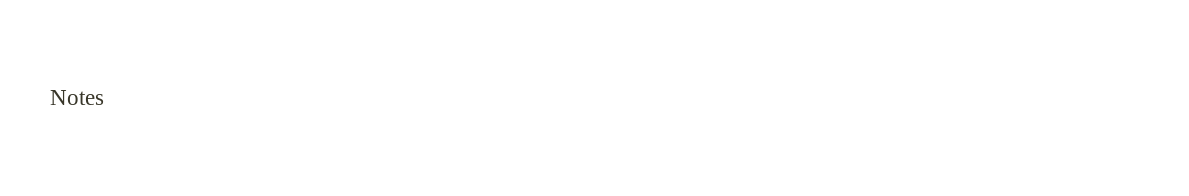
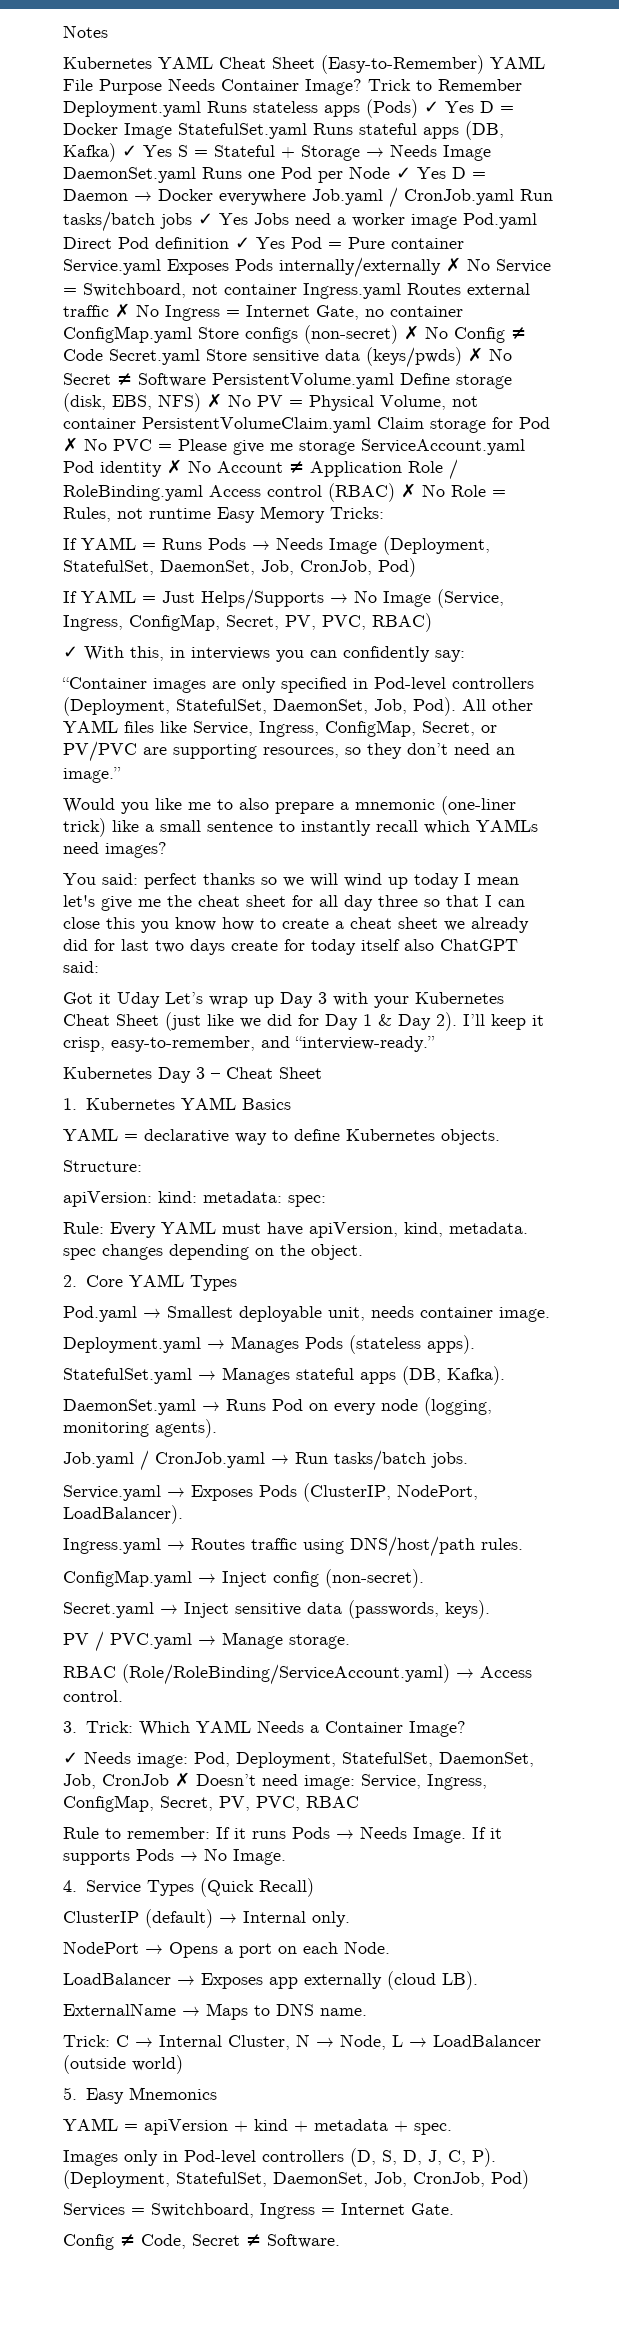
(104, 97) none -> [63,55,545,74] [63,78,522,95] [63,99,514,118] [63,121,504,140] [63,143,491,162] [63,166,486,183] [63,187,553,208] [63,211,537,232] [63,237,464,249] [63,257,551,278] [63,283,530,299] [63,303,463,321] [63,325,526,344] [63,347,512,368] [63,373,512,389] [63,393,478,412] [63,417,550,433] [63,437,525,455] [63,459,458,480] [63,483,506,502] [63,506,384,523] [63,536,490,555] [63,558,416,577] [63,589,504,610] [63,613,432,632] [63,646,465,662] [62,677,534,693] [63,697,533,716] [63,720,497,737] [63,741,515,762] [63,767,121,783] [63,796,516,815] [63,818,538,837] [63,842,167,858] [63,873,519,889] [63,895,525,911] [63,917,529,933] [63,939,518,955] [63,961,99,973] [63,992,504,1008] [63,1012,544,1031] [63,1036,435,1052] [63,1067,322,1083] [63,1097,291,1110] [63,1128,500,1145] [63,1160,142,1172] [63,1191,326,1207] [63,1221,528,1238] [63,1244,363,1260] [63,1274,237,1291] [63,1306,550,1322] [63,1335,475,1354] [63,1366,505,1385] [63,1397,492,1416] [63,1419,217,1438] [63,1450,468,1471] [63,1483,478,1502] [63,1505,183,1524] [63,1536,523,1557] [63,1569,424,1588] [63,1600,490,1619] [63,1631,350,1652] [63,1664,532,1685] [63,1690,123,1702] [63,1720,466,1737] [63,1751,534,1768] [63,1772,487,1790] [63,1795,359,1812] [63,1826,502,1843] [63,1848,286,1865] [63,1878,314,1897] [63,1909,350,1928] [63,1941,390,1958] [63,1971,478,1990] [63,2003,367,2020] [63,2034,541,2050] [63,2055,183,2074] [63,2087,217,2104] [63,2118,452,2135] [63,2148,496,2167] [63,2170,529,2189] [63,2203,454,2219] [63,2234,340,2250] // Kubernetes YAML Cheat Sheet (Easy-to-Remember) YAML File Purpose Needs Container Image? Trick to Remember Deployment.yaml Runs stateless apps (Pods) ✓ Yes D = Docker Image StatefulSet.yaml Runs stateful apps (DB, Kafka) ✓ Yes S = Stateful + Storage → Needs Image DaemonSet.yaml Runs one Pod per Node ✓ Yes D = Daemon → Docker everywhere Job.yaml / CronJob.yaml Run tasks/batch jobs ✓ Yes Jobs need a worker image Pod.yaml Direct Pod definition ✓ Yes Pod = Pure container Service.yaml Exposes Pods internally/externally ✗ No Service = Switchboard, not container Ingress.yaml Routes external traffic ✗ No Ingress = Internet Gate, no container ConfigMap.yaml Store configs (non-secret) ✗ No Config ≠ Code Secret.yaml Store sensitive data (keys/pwds) ✗ No Secret ≠ Software PersistentVolume.yaml Define storage (disk, EBS, NFS) ✗ No PV = Physical Volume, not container PersistentVolumeClaim.yaml Claim storage for Pod ✗ No PVC = Please give me storage ServiceAccount.yaml Pod identity ✗ No Account ≠ Application Role / RoleBinding.yaml Access control (RBAC) ✗ No Role = Rules, not runtime Easy Memory Tricks: // If YAML = Runs Pods → Needs Image (Deployment, StatefulSet, DaemonSet, Job, CronJob, Pod) // If YAML = Just Helps/Supports → No Image (Service, Ingress, ConfigMap, Secret, PV, PVC, RBAC) // ✓ With this, in interviews you can confidently say: // “Container images are only specified in Pod-level controllers (Deployment, StatefulSet, DaemonSet, Job, Pod). All other YAML files like Service, Ingress, ConfigMap, Secret, or PV/PVC are supporting resources, so they don’t need an image.” // Would you like me to also prepare a mnemonic (one-liner trick) like a small sentence to instantly recall which YAMLs need images? // You said: perfect thanks so we will wind up today I mean let's give me the cheat sheet for all day three so that I can close this you know how to create a cheat sheet we already did for last two days create for today itself also ChatGPT said: // Got it Uday Let’s wrap up Day 3 with your Kubernetes Cheat Sheet (just like we did for Day 1 & Day 2). I’ll keep it crisp, easy-to-remember, and “interview-ready.” // Kubernetes Day 3 – Cheat Sheet // 1. Kubernetes YAML Basics // YAML = declarative way to define Kubernetes objects. // Structure: // apiVersion: kind: metadata: spec: // Rule: Every YAML must have apiVersion, kind, metadata. spec changes depending on the object. // 2. Core YAML Types // Pod.yaml → Smallest deployable unit, needs container image. // Deployment.yaml → Manages Pods (stateless apps). // StatefulSet.yaml → Manages stateful apps (DB, Kafka). // DaemonSet.yaml → Runs Pod on every node (logging, monitoring agents). // Job.yaml / CronJob.yaml → Run tasks/batch jobs. // Service.yaml → Exposes Pods (ClusterIP, NodePort, LoadBalancer). // Ingress.yaml → Routes traffic using DNS/host/path rules. // ConfigMap.yaml → Inject config (non-secret). // Secret.yaml → Inject sensitive data (passwords, keys). // PV / PVC.yaml → Manage storage. // RBAC (Role/RoleBinding/ServiceAccount.yaml) → Access control. // 3. Trick: Which YAML Needs a Container Image? // ✓ Needs image: Pod, Deployment, StatefulSet, DaemonSet, Job, CronJob ✗ Doesn’t need image: Service, Ingress, ConfigMap, Secret, PV, PVC, RBAC // Rule to remember: If it runs Pods → Needs Image. If it supports Pods → No Image. // 4. Service Types (Quick Recall) // ClusterIP (default) → Internal only. // NodePort → Opens a port on each Node. // LoadBalancer → Exposes app externally (cloud LB). // ExternalName → Maps to DNS name. // Trick: C → Internal Cluster, N → Node, L → LoadBalancer (outside world) // 5. Easy Mnemonics // YAML = apiVersion + kind + metadata + spec. // Images only in Pod-level controllers (D, S, D, J, C, P). (Deployment, StatefulSet, DaemonSet, Job, CronJob, Pod) // Services = Switchboard, Ingress = Internet Gate. // Config ≠ Code, Secret ≠ Software.

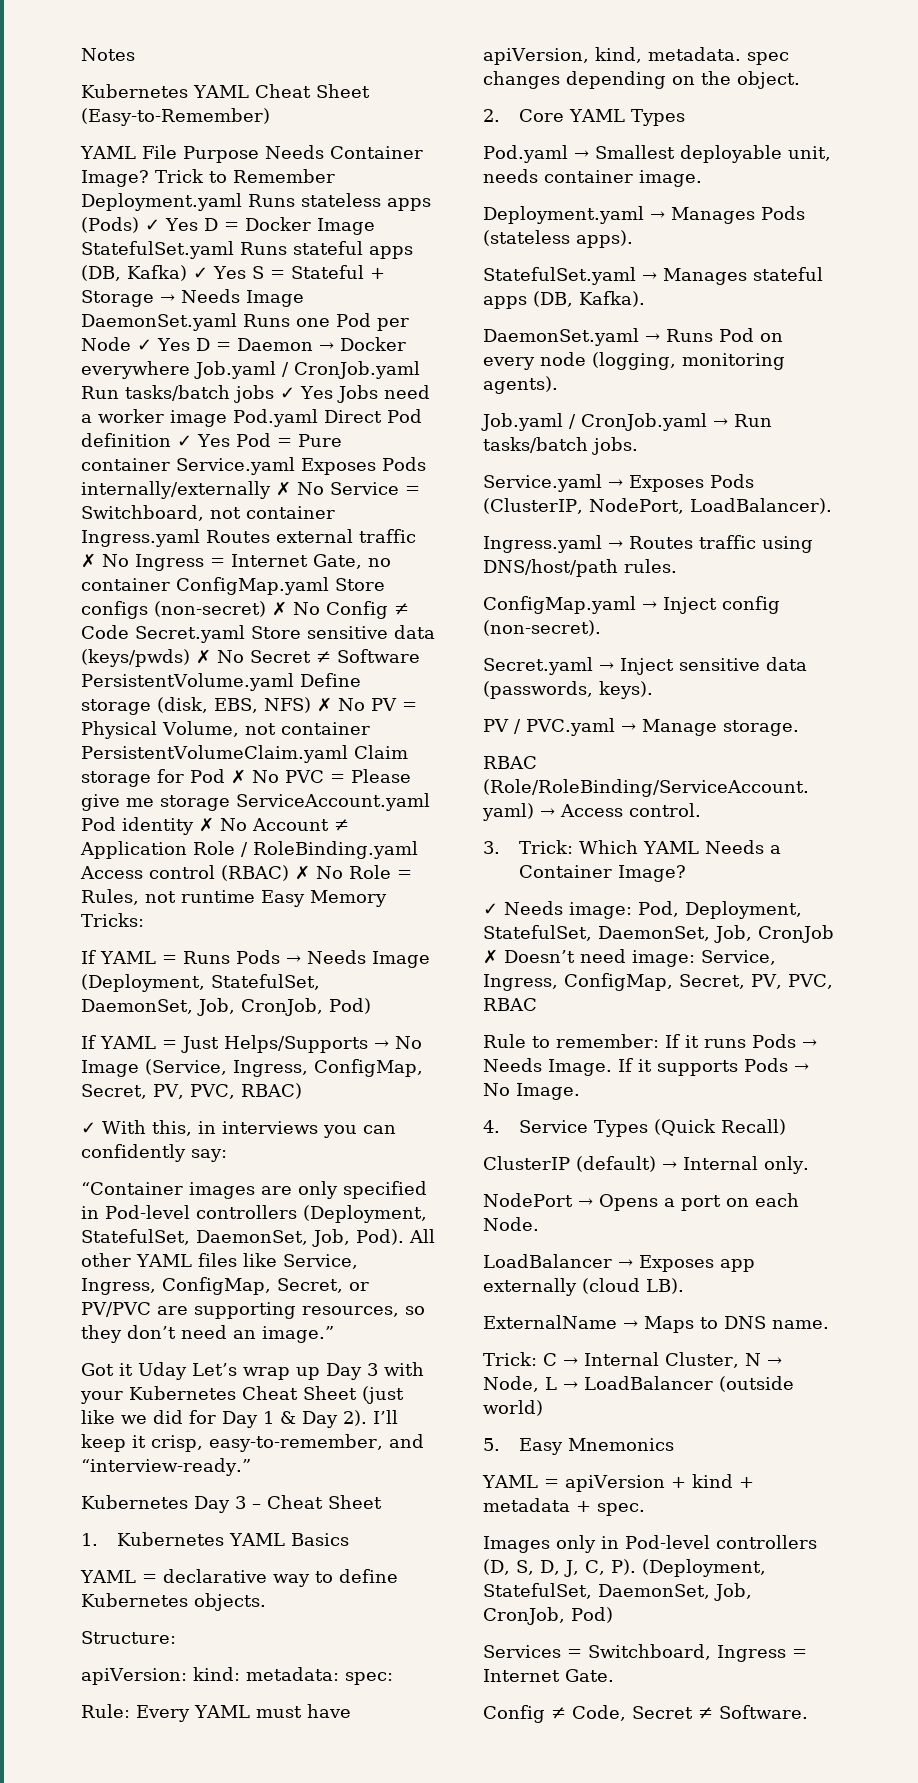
(484, 64) none -> (270, 117) //
[63,796,516,815] [63,818,538,837] [63,842,167,858] [63,873,519,889] [63,895,525,911] [63,917,529,933] [63,939,518,955] [63,961,99,973] // Would you like me to also prepare a mnemonic (one-liner trick) like a small sentence to instantly recall which YAMLs need images? // You said: perfect thanks so we will wind up today I mean let's give me the cheat sheet for all day three so that I can close this you know how to create a cheat sheet we already did for last two days create for today itself also ChatGPT said: -> (334, 1334) none

